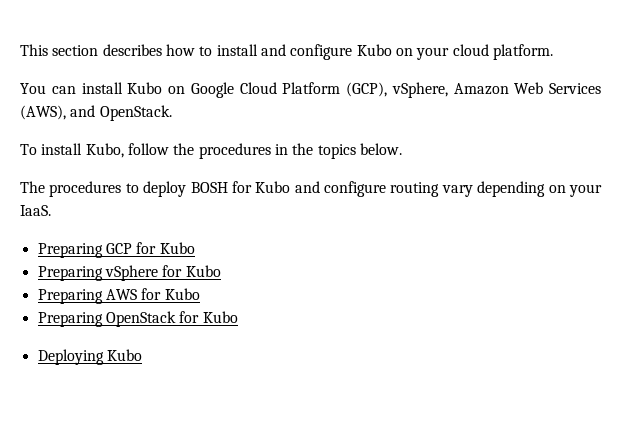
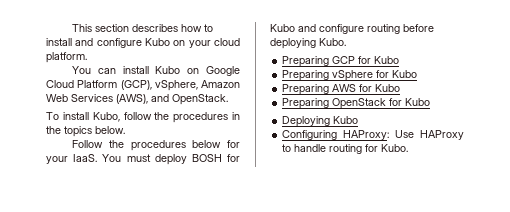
[20,181,139,197] The procedures to -> [71,140,240,151] [46,154,151,164] Follow the procedures below for your IaaS. You must
[441,181,603,197] [20,205,51,216] vary depending on your IaaS. -> [403,24,434,32] [270,38,346,49] before deploying Kubo.
(142, 355) none -> [282,130,464,140] [282,144,409,154] // Configuring HAProxy: Use HAProxy to handle routing for Kubo.

